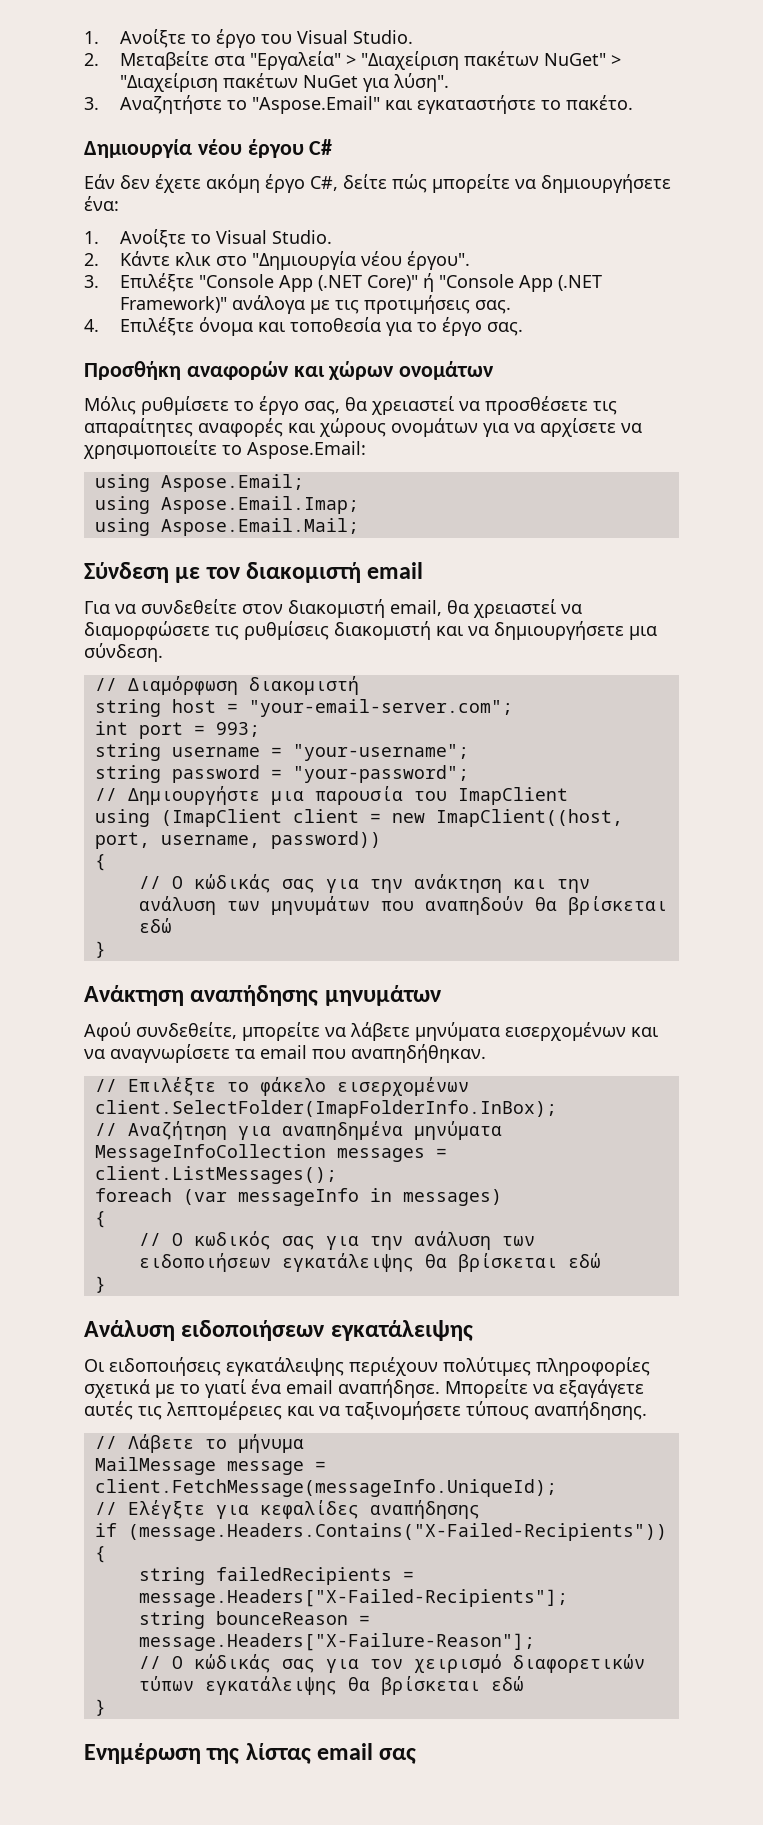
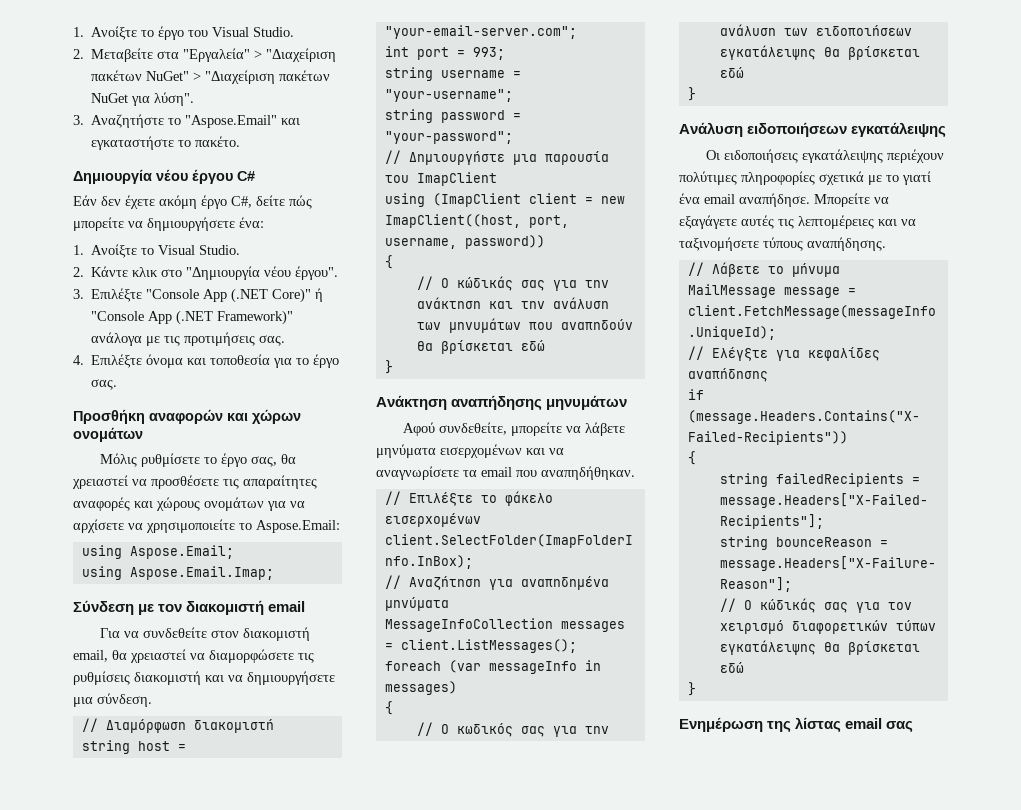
[94,518,359,536] // using Aspose.Email.Mail; -> (274, 573) none

